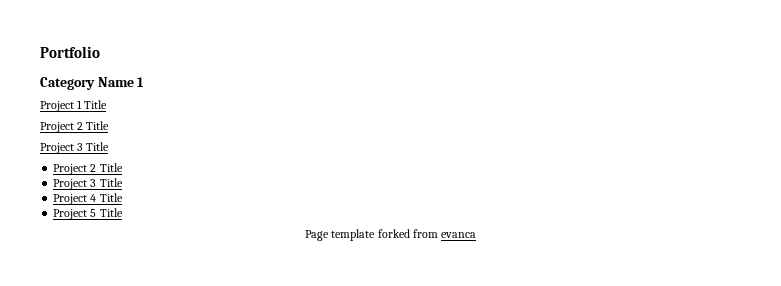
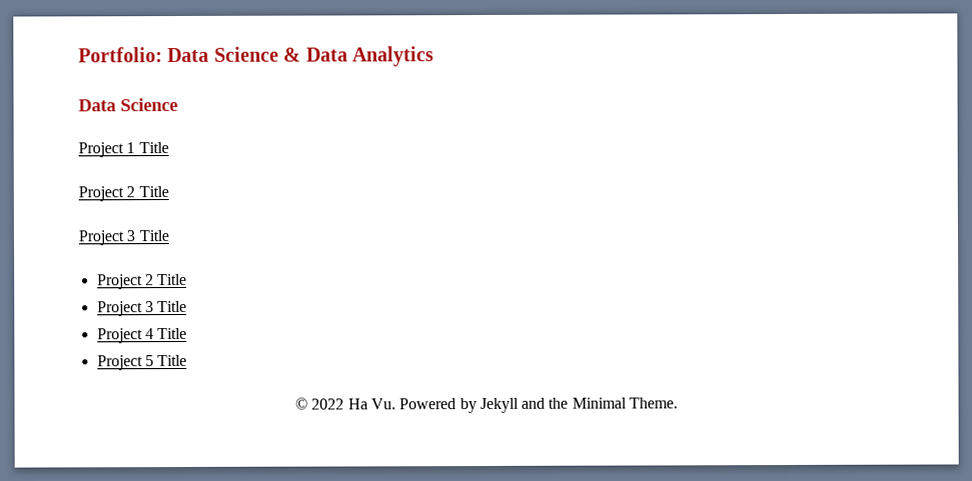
[40,46,100,58] [40,77,145,90] Portfolio // Category Name 1 -> [78,46,434,67] [78,98,178,112] Portfolio: Data Science & Data Analytics // Data Science
[305,229,476,241] Page template forked from evanca -> [294,397,679,414] © 2022 Ha Vu. Powered by Jekyll and the Minimal Theme.

